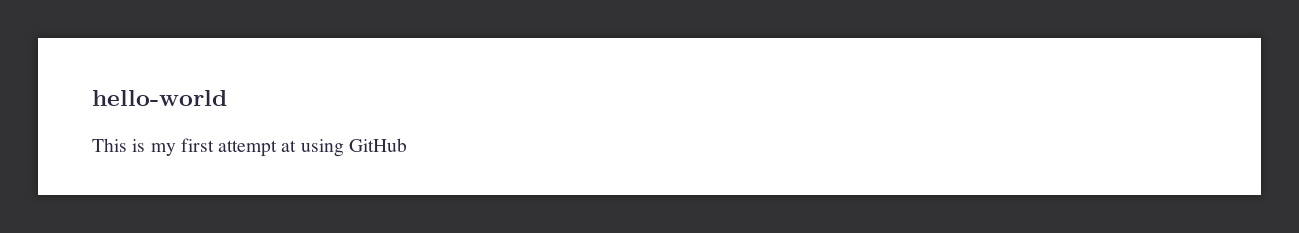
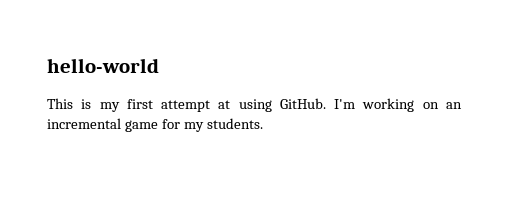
[348,138,407,152] GitHub -> [279,98,462,112] [47,118,263,132] GitHub. I'm working on an incremental game for my students.

